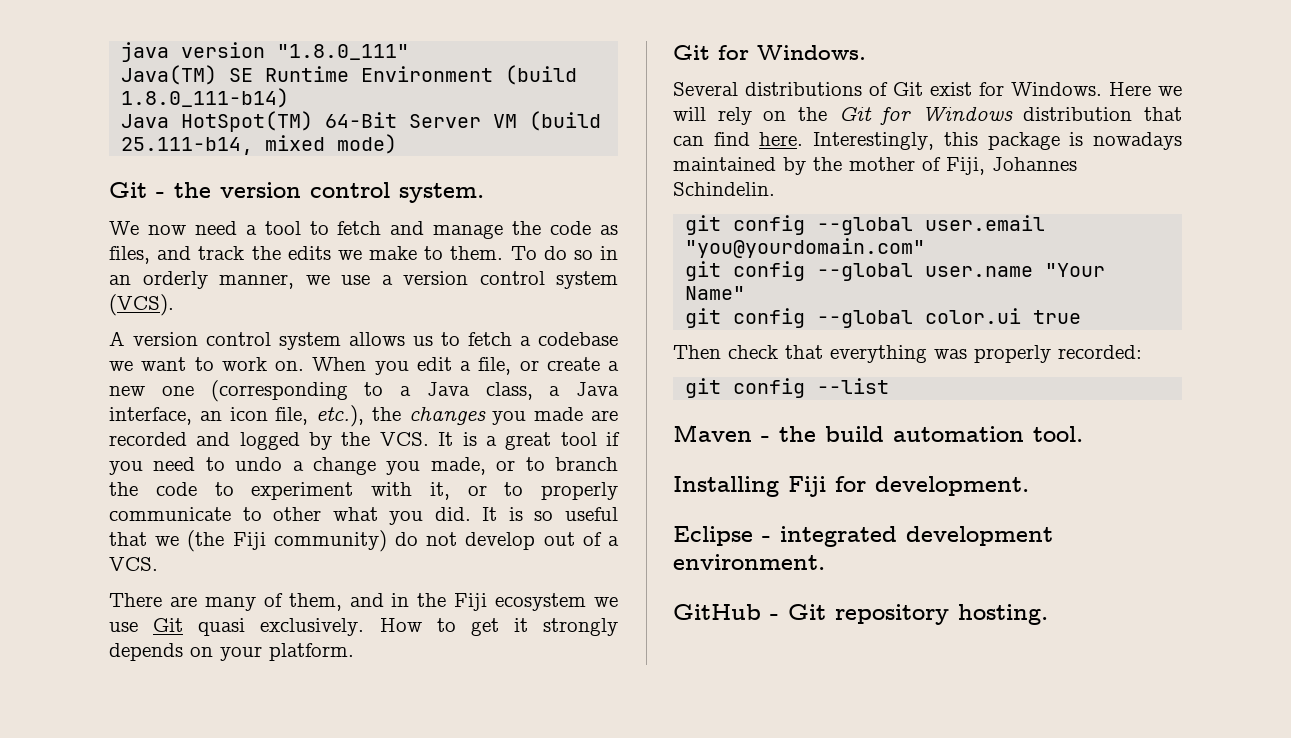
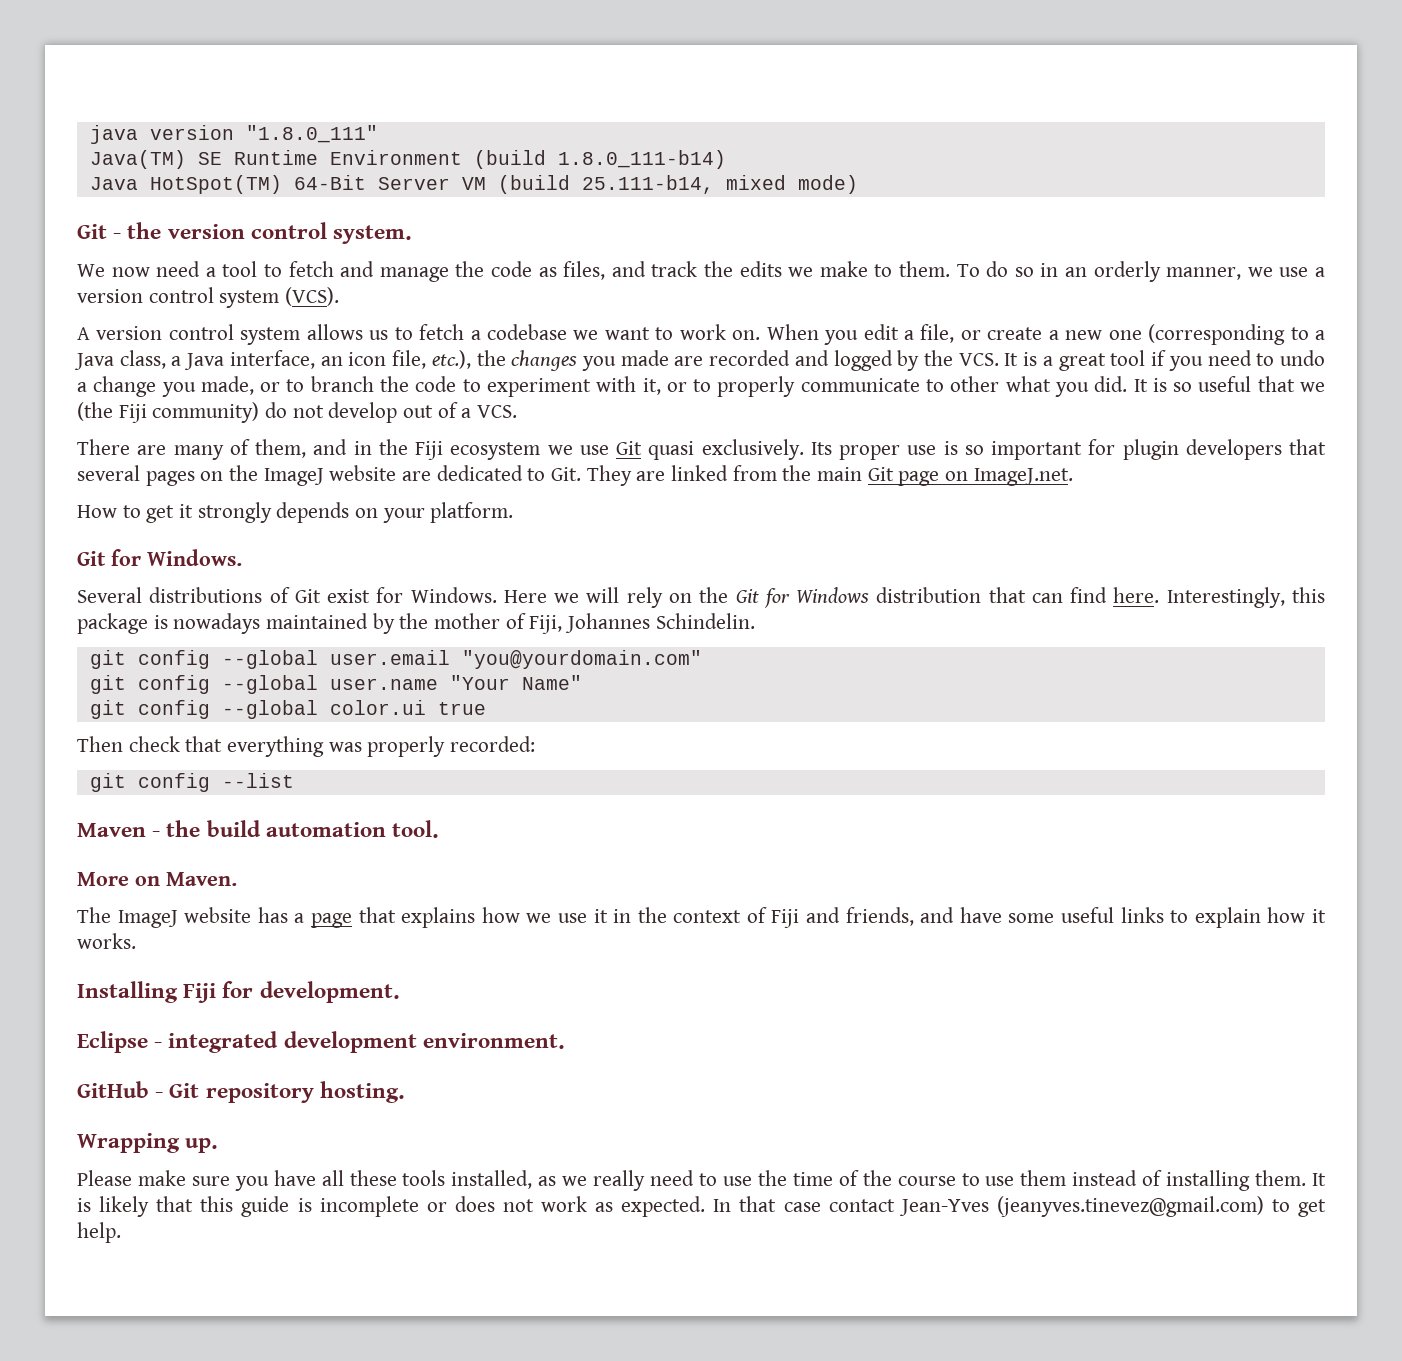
(365, 627) none -> [810,439,1326,460] [77,465,1073,486] Its proper use is so important for plugin developers that several pages on the ImageJ website are dedicated to Git. They are linked from the main Git page on ImageJ.net. //
(1083, 434) none -> [77,872,237,886] [77,907,1327,928] [77,933,136,949] // More on Maven. // The ImageJ website has a page that explains how we use it in the context of Fiji and friends, and have some useful links to explain how it works.
(1048, 614) none -> [77,1133,219,1153] [77,1170,1326,1191] [77,1196,1326,1217] [77,1222,121,1243] // Wrapping up. // Please make sure you have all these tools installed, as we really need to use the time of the course to use them instead of installing them. It is likely that this guide is incomplete or does not work as expected. In that case contact Jean-Yves (jeanyves.tinevez@gmail.com) to get help.

